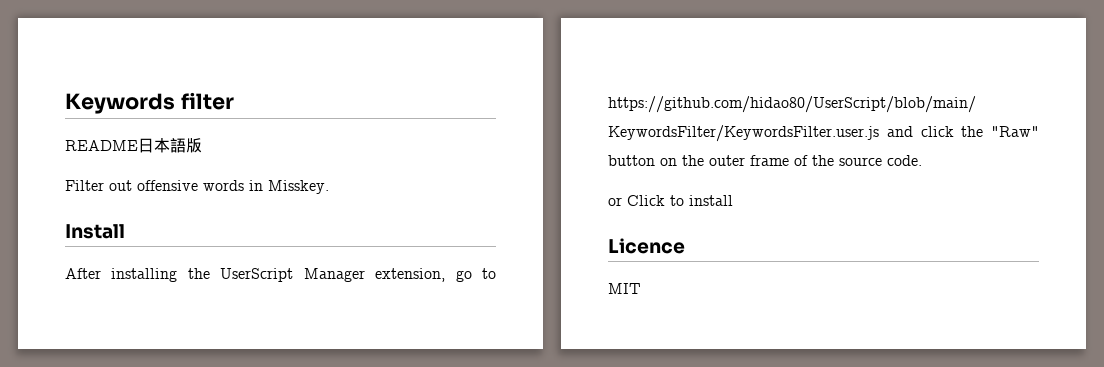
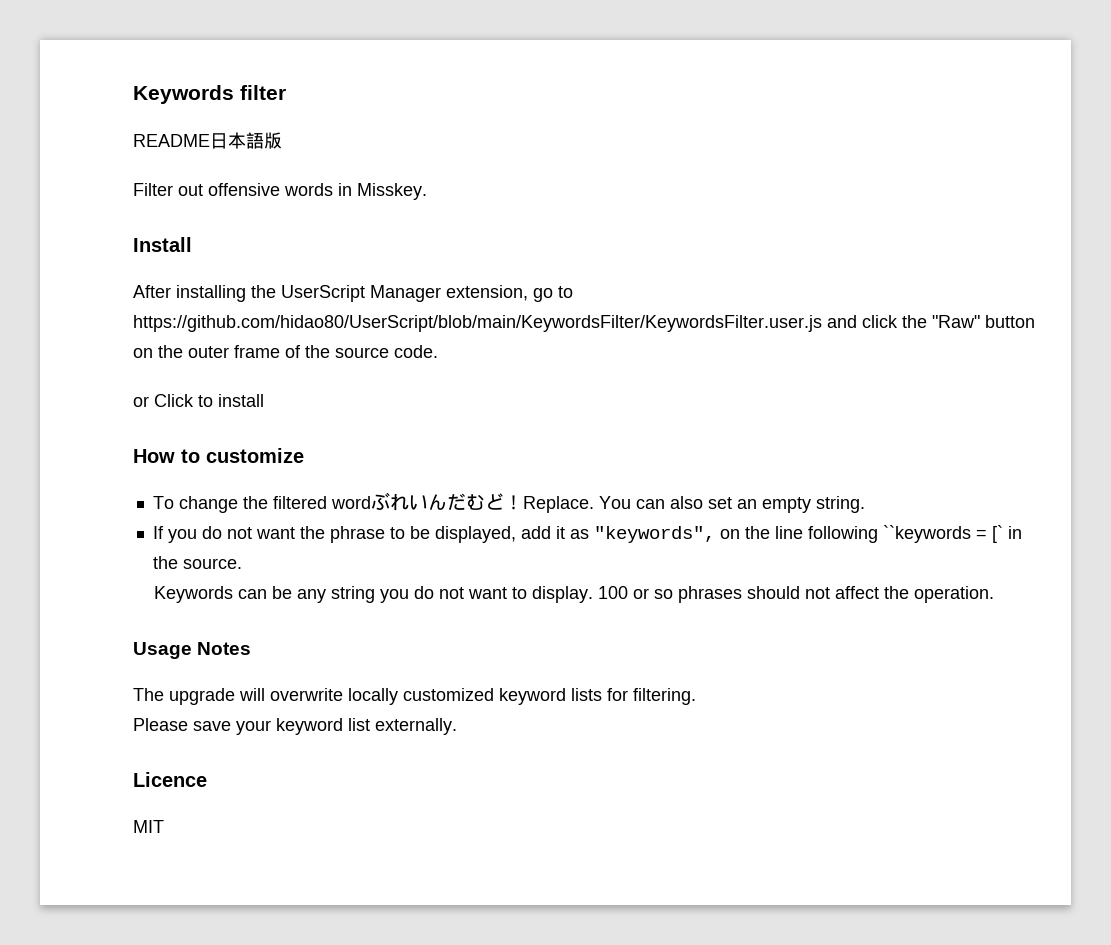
(733, 200) none -> [133,448,304,463] [152,492,865,513] [152,525,1022,543] [152,556,242,569] [154,586,995,603] [133,642,252,659] [133,688,696,705] [133,718,457,735] // How to customize // To change the filtered wordぶれいんだむど！Replace. You can also set an empty string. // If you do not want the phrase to be displayed, add it as "keywords", on the line following ``keywords = [` in the source. // Keywords can be any string you do not want to display. 100 or so phrases should not affect the operation. // Usage Notes // The upgrade will overwrite locally customized keyword lists for filtering. // Please save your keyword list externally.

